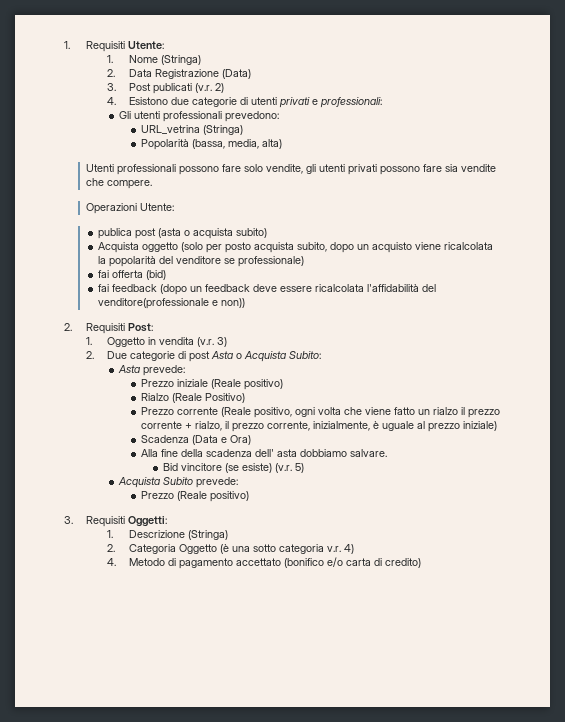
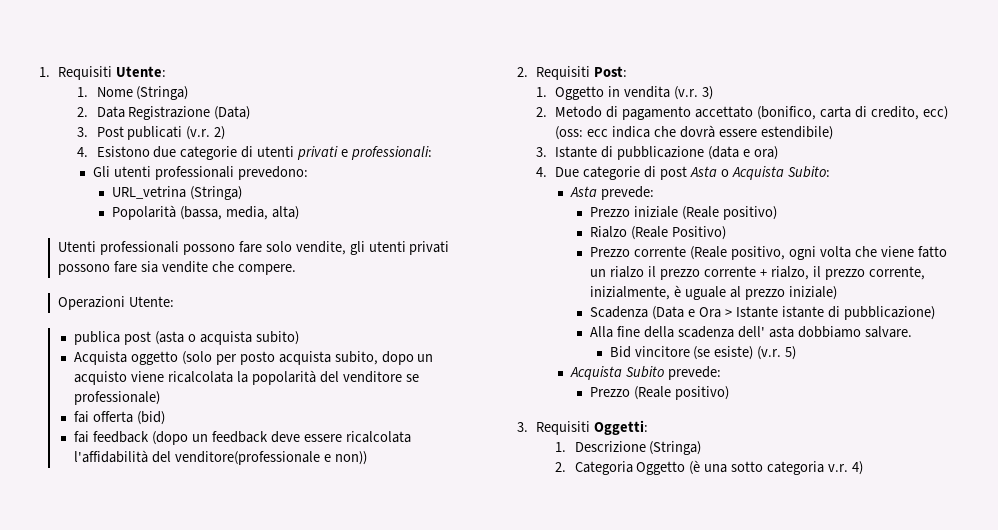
(94, 355) none -> [555,106,948,120] [555,125,833,140] [536,146,778,160] [536,167,548,177] Metodo di pagamento accettato (bonifico, carta di credito, ecc) (oss: ecc indica che dovrà essere estendibile) // 3. Istante di pubblicazione (data e ora) // 4.
[230,435,252,445] Ora) -> [699,306,935,320] Ora > Istante istante di pubblicazione)
[107,557,421,569] // 4. Metodo di pagamento accettato (bonifico e/o carta di credito) -> (863, 468) none

